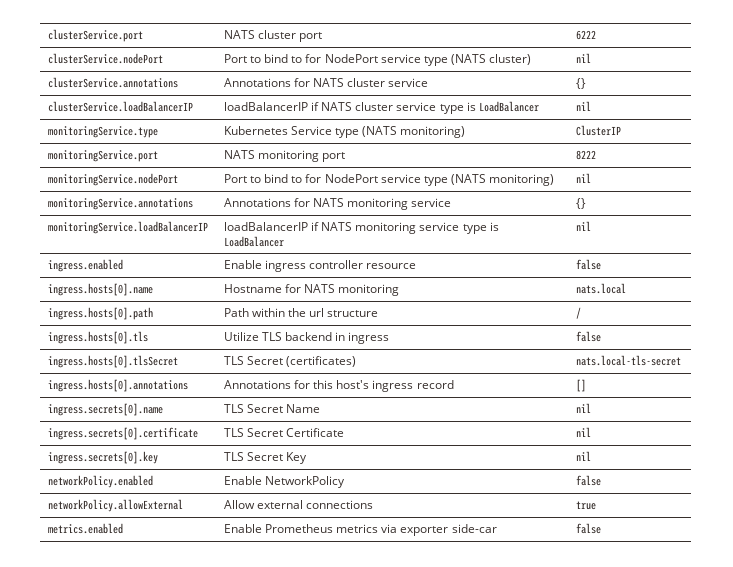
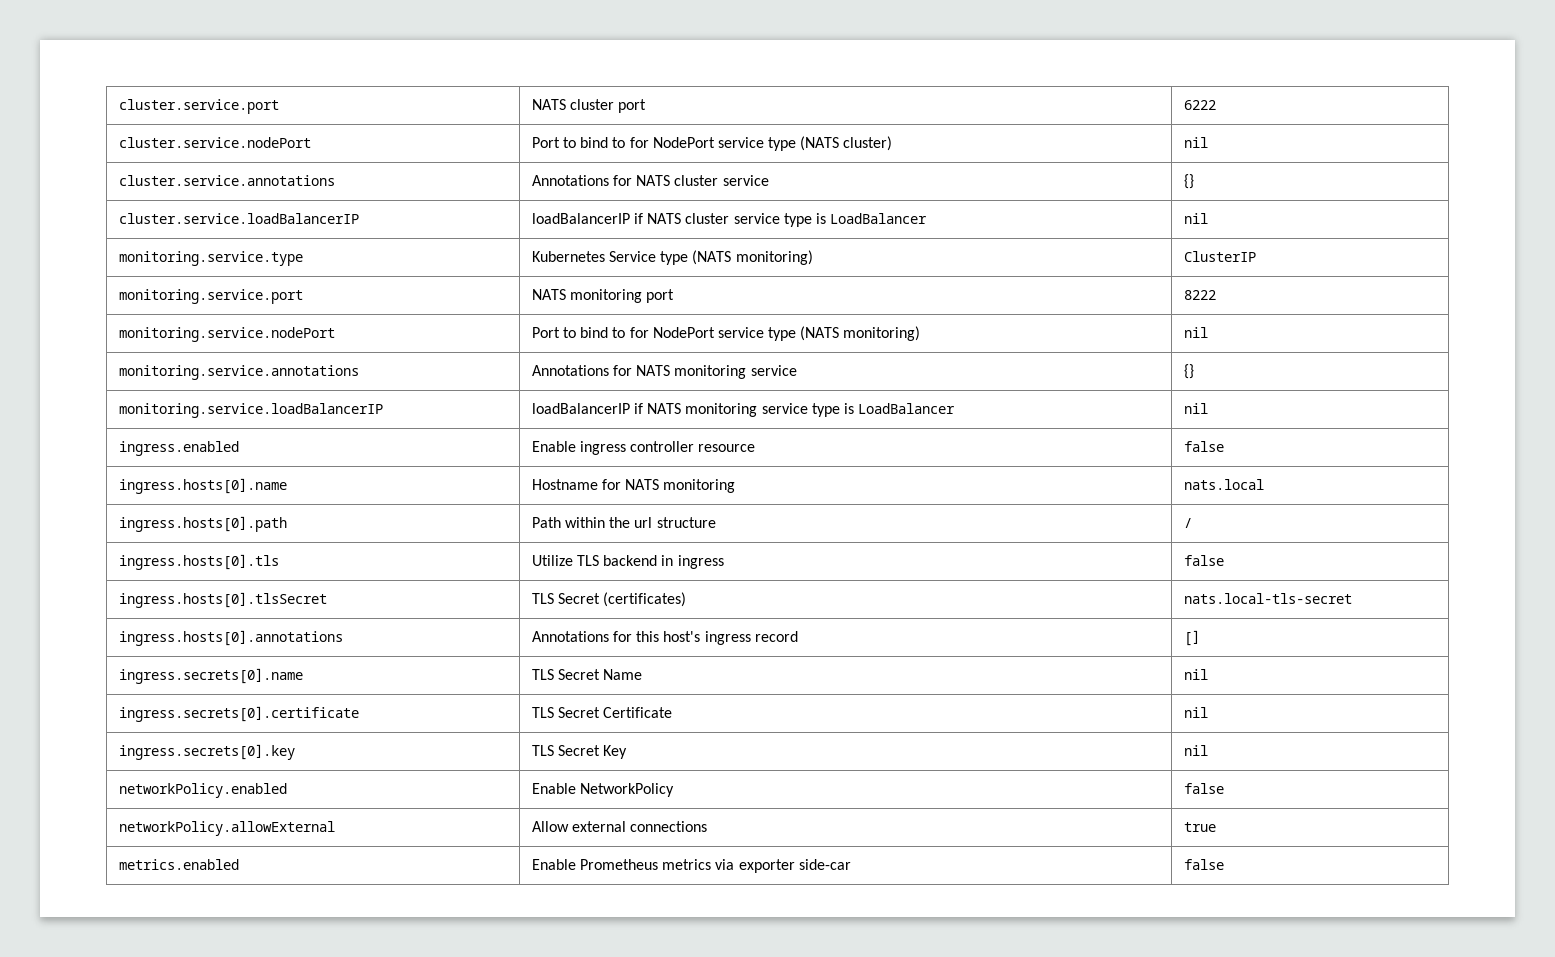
[47,29,143,42] clusterService.port -> [118,99,279,114] cluster.service.port
[47,53,163,64] clusterService.nodePort -> [118,137,311,148] cluster.service.nodePort
[47,77,178,88] clusterService.annotations -> [118,175,335,186] cluster.service.annotations
[47,101,193,112] clusterService.loadBalancerIP -> [118,213,359,224] cluster.service.loadBalancerIP
[47,126,158,138] monitoringService.type -> [118,251,303,266] monitoring.service.type
[47,150,158,162] monitoringService.port -> [118,289,303,304] monitoring.service.port
[47,173,178,186] monitoringService.nodePort -> [118,327,335,342] monitoring.service.nodePort
[47,198,193,210] monitoringService.annotations -> [118,365,359,380] monitoring.service.annotations
[47,221,208,234] monitoringService.loadBalancerIP -> [118,403,383,418] monitoring.service.loadBalancerIP

